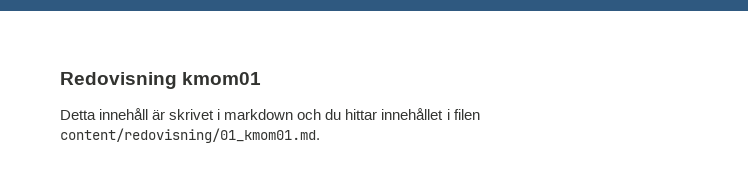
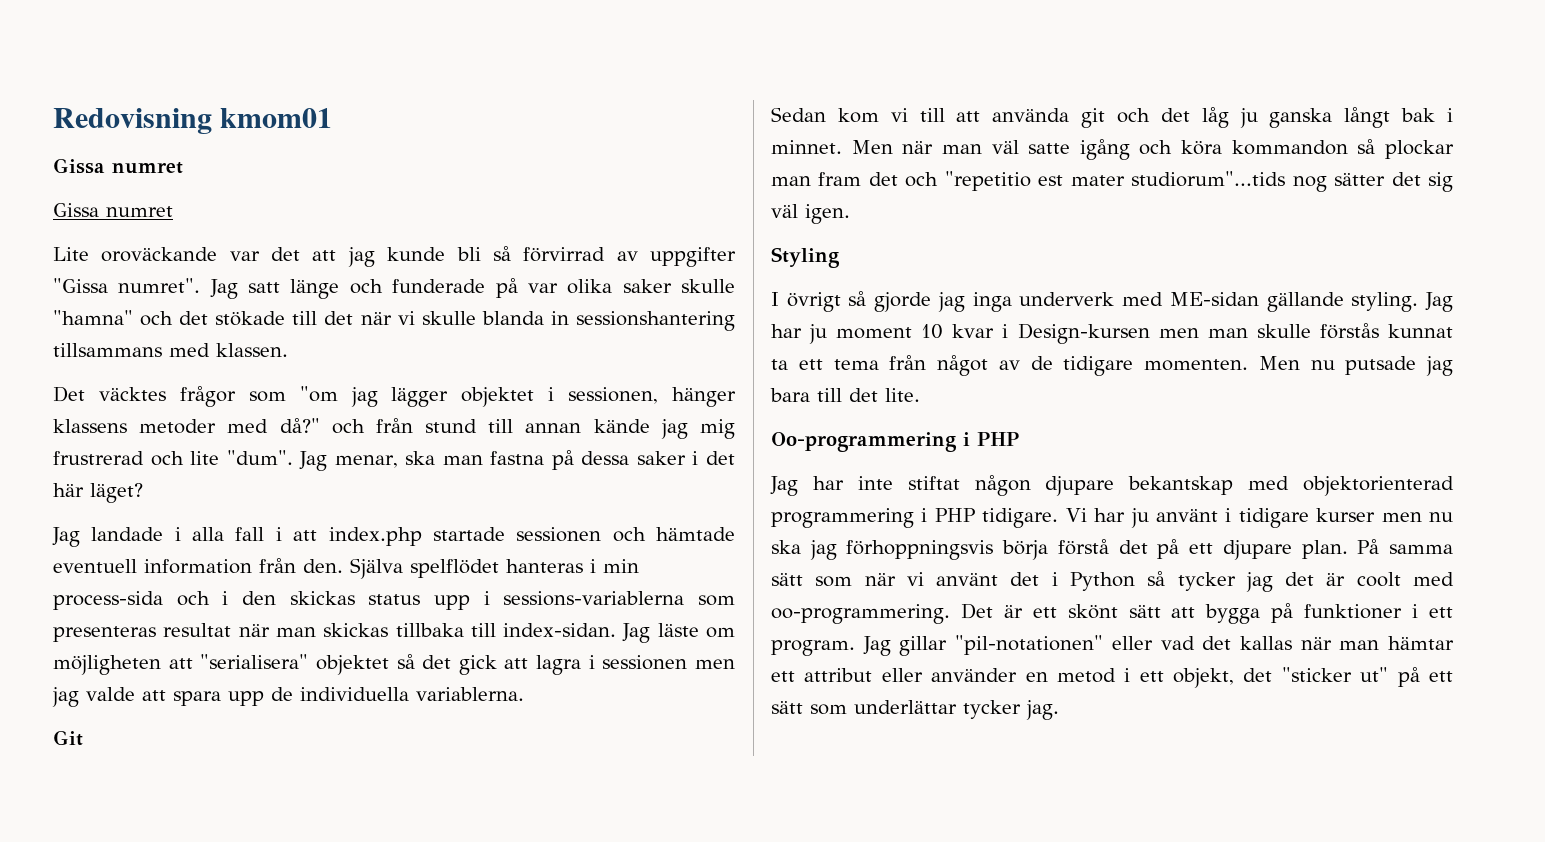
[60,108,480,120] [60,128,320,143] Detta innehåll är skrivet i markdown och du hittar innehållet i filen content/redovisning/01_kmom01.md. -> [53,158,183,174] [53,203,173,217] [53,246,737,267] [53,278,736,299] [53,310,735,331] [53,343,288,357] [53,386,736,407] [53,418,735,439] [53,450,735,471] [53,483,143,503] [52,527,736,547] [53,558,639,579] [53,591,735,610] [53,623,735,643] [53,654,735,675] [52,687,524,707] [53,730,83,746] [771,107,1453,128] [771,139,1454,160] [771,171,1454,192] [771,204,850,224] [771,247,840,268] [771,291,1453,312] [771,323,1453,344] [771,355,1453,376] [770,388,920,402] [771,432,1019,452] [770,475,1454,496] [771,508,1453,528] [771,539,1453,560] [771,571,1454,592] [771,603,1453,624] [771,635,1454,656] [771,667,1453,688] [771,700,1059,720] Gissa numret // Gissa numret // Lite oroväckande var det att jag kunde bli så förvirrad av uppgifter "Gissa numret". Jag satt länge och funderade på var olika saker skulle "hamna" och det stökade till det när vi skulle blanda in sessionshantering tillsammans med klassen. // Det väcktes frågor som "om jag lägger objektet i sessionen, hänger klassens metoder med då?" och från stund till annan kände jag mig frustrerad och lite "dum". Jag menar, ska man fastna på dessa saker i det här läget? // Jag landade i alla fall i att index.php startade sessionen och hämtade eventuell information från den. Själva spelflödet hanteras i min process-sida och i den skickas status upp i sessions-variablerna som presenteras resultat när man skickas tillbaka till index-sidan. Jag läste om möjligheten att "serialisera" objektet så det gick att lagra i sessionen men jag valde att spara upp de individuella variablerna. // Git // Sedan kom vi till att använda git och det låg ju ganska långt bak i minnet. Men när man väl satte igång och köra kommandon så plockar man fram det och "repetitio est mater studiorum"...tids nog sätter det sig väl igen. // Styling // I övrigt så gjorde jag inga underverk med ME-sidan gällande styling. Jag har ju moment 10 kvar i Design-kursen men man skulle förstås kunnat ta ett tema från något av de tidigare momenten. Men nu putsade jag bara till det lite. // Oo-programmering i PHP // Jag har inte stiftat någon djupare bekantskap med objektorienterad programmering i PHP tidigare. Vi har ju använt i tidigare kurser men nu ska jag förhoppningsvis börja förstå det på ett djupare plan. På samma sätt som när vi använt det i Python så tycker jag det är coolt med oo-programmering. Det är ett skönt sätt att bygga på funktioner i ett program. Jag gillar "pil-notationen" eller vad det kallas när man hämtar ett attribut eller använder en metod i ett objekt, det "sticker ut" på ett sätt som underlättar tycker jag.

